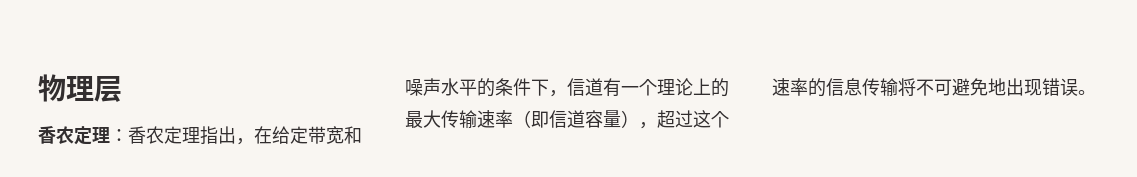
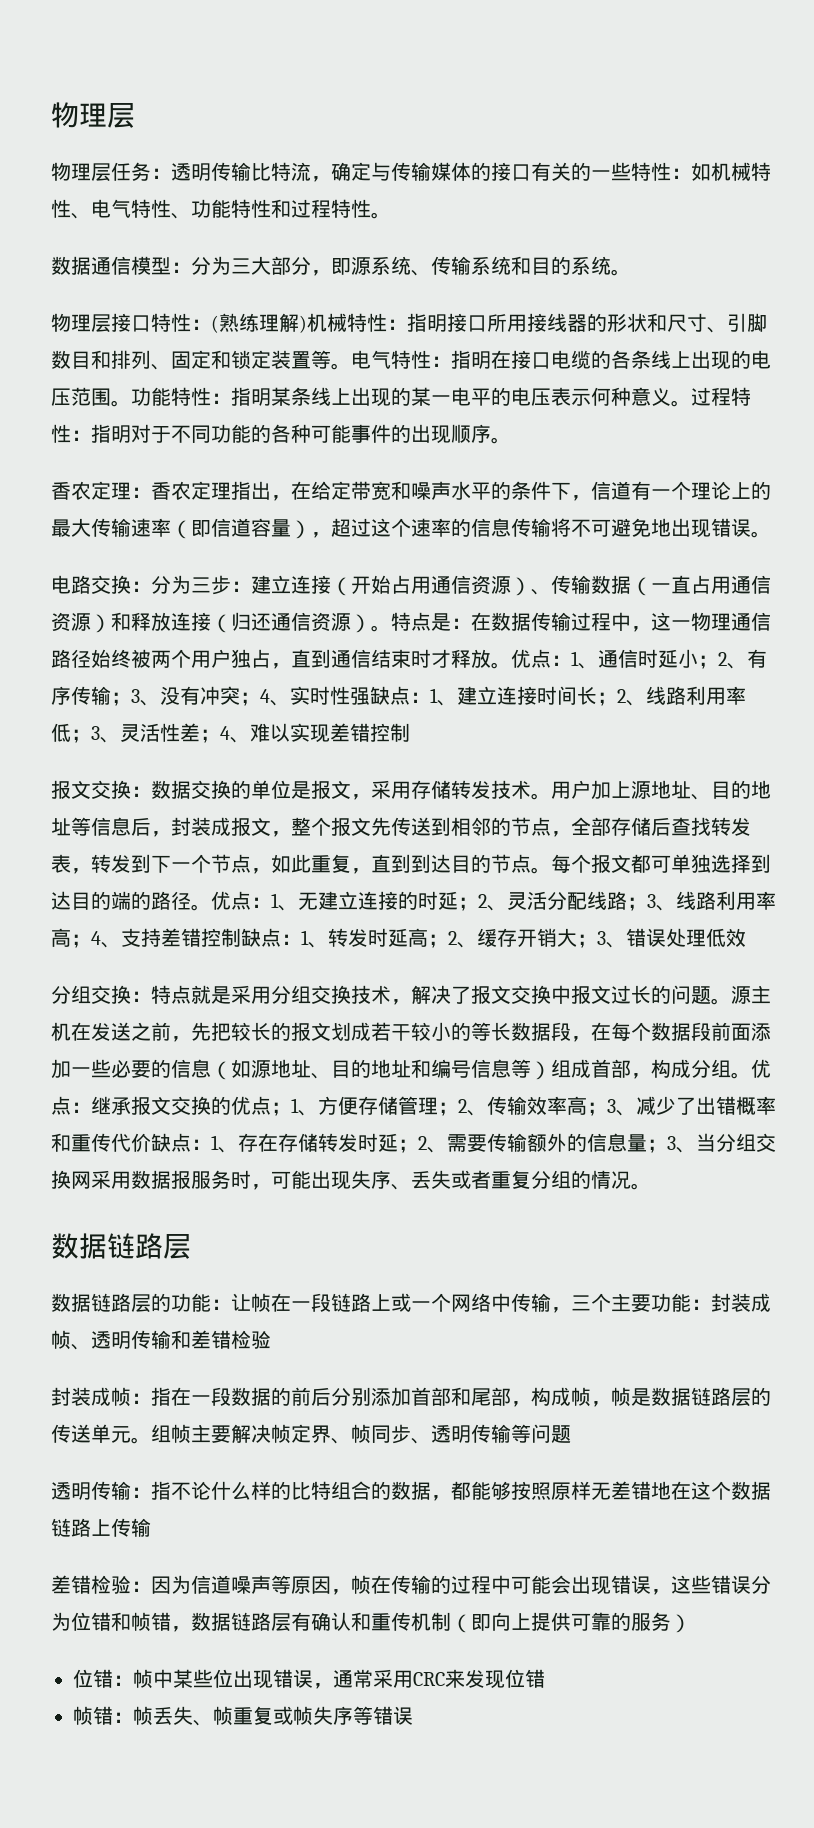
[38,74,122,102] 物理层 -> [51,102,135,128] [51,162,771,182] [51,199,391,219] [51,256,631,276] [51,313,767,333] [51,350,771,370] [51,387,751,407] [51,424,511,444] 物理层 // 物理层任务：透明传输比特流，确定与传输媒体的接口有关的一些特性：如机械特性、电气特性、功能特性和过程特性。 // 数据通信模型：分为三大部分，即源系统、传输系统和目的系统。 // 物理层接口特性：(熟练理解)机械特性：指明接口所用接线器的形状和尺寸、引脚数目和排列、固定和锁定装置等。电气特性：指明在接口电缆的各条线上出现的电压范围。功能特性：指明某条线上出现的某一电平的电压表示何种意义。过程特性：指明对于不同功能的各种可能事件的出现顺序。
(1096, 92) none -> [51,575,771,596] [51,612,771,633] [51,649,767,669] [51,686,746,706] [51,723,410,743] [51,780,771,800] [51,817,751,837] [51,854,771,874] [51,891,776,911] [51,928,746,948] [51,985,771,1005] [51,1022,771,1042] [51,1059,771,1080] [51,1096,776,1116] [51,1133,776,1153] [51,1170,651,1190] [51,1233,191,1259] [51,1293,771,1313] [51,1330,271,1350] [51,1387,771,1407] [51,1424,571,1444] [51,1481,771,1501] [51,1518,151,1537] [51,1575,771,1595] [51,1612,691,1633] [73,1669,545,1689] [73,1706,413,1726] // 电路交换：分为三步：建立连接（开始占用通信资源）、传输数据（一直占用通信资源）和释放连接（归还通信资源）。特点是：在数据传输过程中，这一物理通信路径始终被两个用户独占，直到通信结束时才释放。优点：1、通信时延小；2、有序传输；3、没有冲突；4、实时性强缺点：1、建立连接时间长；2、线路利用率低；3、灵活性差；4、难以实现差错控制 // 报文交换：数据交换的单位是报文，采用存储转发技术。用户加上源地址、目的地址等信息后，封装成报文，整个报文先传送到相邻的节点，全部存储后查找转发表，转发到下一个节点，如此重复，直到到达目的节点。每个报文都可单独选择到达目的端的路径。优点：1、无建立连接的时延；2、灵活分配线路；3、线路利用率高；4、支持差错控制缺点：1、转发时延高；2、缓存开销大；3、错误处理低效 // 分组交换：特点就是采用分组交换技术，解决了报文交换中报文过长的问题。源主机在发送之前，先把较长的报文划成若干较小的等长数据段，在每个数据段前面添加一些必要的信息（如源地址、目的地址和编号信息等）组成首部，构成分组。优点：继承报文交换的优点；1、方便存储管理；2、传输效率高；3、减少了出错概率和重传代价缺点：1、存在存储转发时延；2、需要传输额外的信息量；3、当分组交换网采用数据报服务时，可能出现失序、丢失或者重复分组的情况。 // 数据链路层 // 数据链路层的功能：让帧在一段链路上或一个网络中传输，三个主要功能：封装成帧、透明传输和差错检验 // 封装成帧：指在一段数据的前后分别添加首部和尾部，构成帧，帧是数据链路层的传送单元。组帧主要解决帧定界、帧同步、透明传输等问题 // 透明传输：指不论什么样的比特组合的数据，都能够按照原样无差错地在这个数据链路上传输 // 差错检验：因为信道噪声等原因，帧在传输的过程中可能会出现错误，这些错误分为位错和帧错，数据链路层有确认和重传机制（即向上提供可靠的服务） // 位错：帧中某些位出现错误，通常采用CRC来发现位错 // 帧错：帧丢失、帧重复或帧失序等错误

